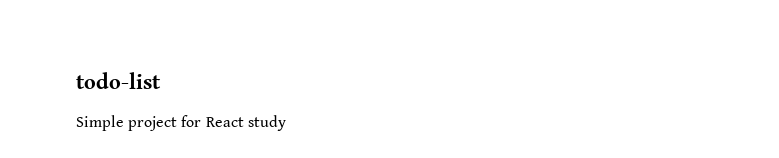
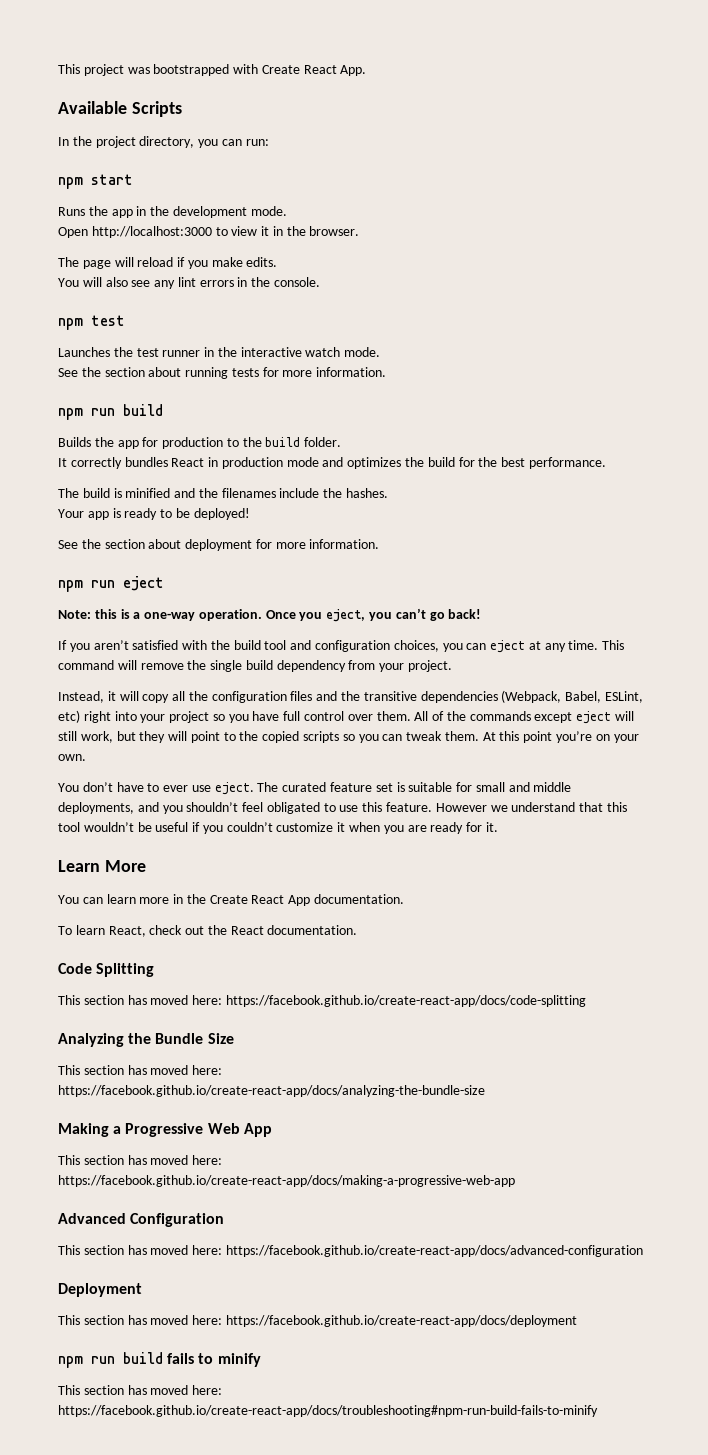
[76,72,161,89] [76,115,286,131] todo-list // Simple project for React study -> [58,64,367,76] [58,101,182,117] [58,136,269,148] [58,174,133,189] [58,206,287,218] [58,226,360,238] [58,257,278,269] [58,277,321,289] [58,315,125,330] [58,347,381,357] [58,367,387,379] [58,404,163,420] [58,437,342,449] [58,457,606,469] [58,488,389,498] [58,508,250,520] [58,539,380,551] [58,576,164,592] [58,608,482,622] [58,640,625,653] [58,660,453,672] [58,690,643,703] [58,710,635,724] [58,731,639,743] [58,754,86,761] [58,782,572,795] [58,802,627,814] [58,822,498,834] [58,860,146,872] [58,894,405,906] [58,925,358,937] [58,963,155,977] [58,995,586,1007] [58,1033,234,1047] [58,1065,223,1075] [58,1085,485,1097] [58,1123,272,1137] [58,1155,223,1165] [58,1175,515,1187] [58,1213,225,1227] [58,1245,643,1257] [58,1283,142,1297] [58,1315,577,1327] [58,1352,261,1368] [58,1385,223,1395] [58,1405,598,1417] This project was bootstrapped with Create React App. // Available Scripts // In the project directory, you can run: // npm start // Runs the app in the development mode. // Open http://localhost:3000 to view it in the browser. // The page will reload if you make edits. // You will also see any lint errors in the console. // npm test // Launches the test runner in the interactive watch mode. // See the section about running tests for more information. // npm run build // Builds the app for production to the build folder. // It correctly bundles React in production mode and optimizes the build for the best performance. // The build is minified and the filenames include the hashes. // Your app is ready to be deployed! // See the section about deployment for more information. // npm run eject // Note: this is a one-way operation. Once you eject, you can’t go back! // If you aren’t satisfied with the build tool and configuration choices, you can eject at any time. This command will remove the single build dependency from your project. // Instead, it will copy all the configuration files and the transitive dependencies (Webpack, Babel, ESLint, etc) right into your project so you have full control over them. All of the commands except eject will still work, but they will point to the copied scripts so you can tweak them. At this point you’re on your own. // You don’t have to ever use eject. The curated feature set is suitable for small and middle deployments, and you shouldn’t feel obligated to use this feature. However we understand that this tool wouldn’t be useful if you couldn’t customize it when you are ready for it. // Learn More // You can learn more in the Create React App documentation. // To learn React, check out the React documentation. // Code Splitting // This section has moved here: https://facebook.github.io/create-react-app/docs/code-splitting // Analyzing the Bundle Size // This section has moved here: https://facebook.github.io/create-react-app/docs/analyzing-the-bundle-size // Making a Progressive Web App // This section has moved here: https://facebook.github.io/create-react-app/docs/making-a-progressive-web-app // Advanced Configuration // This section has moved here: https://facebook.github.io/create-react-app/docs/advanced-configuration // Deployment // This section has moved here: https://facebook.github.io/create-react-app/docs/deployment // npm run build fails to minify // This section has moved here: https://facebook.github.io/create-react-app/docs/troubleshooting#npm-run-build-fails-to-minify

